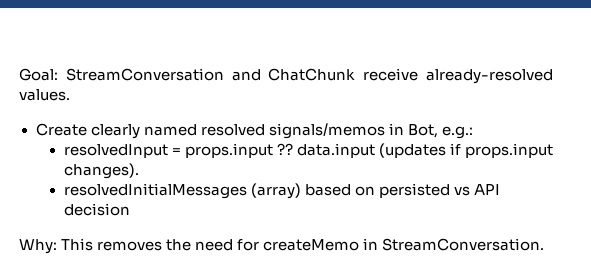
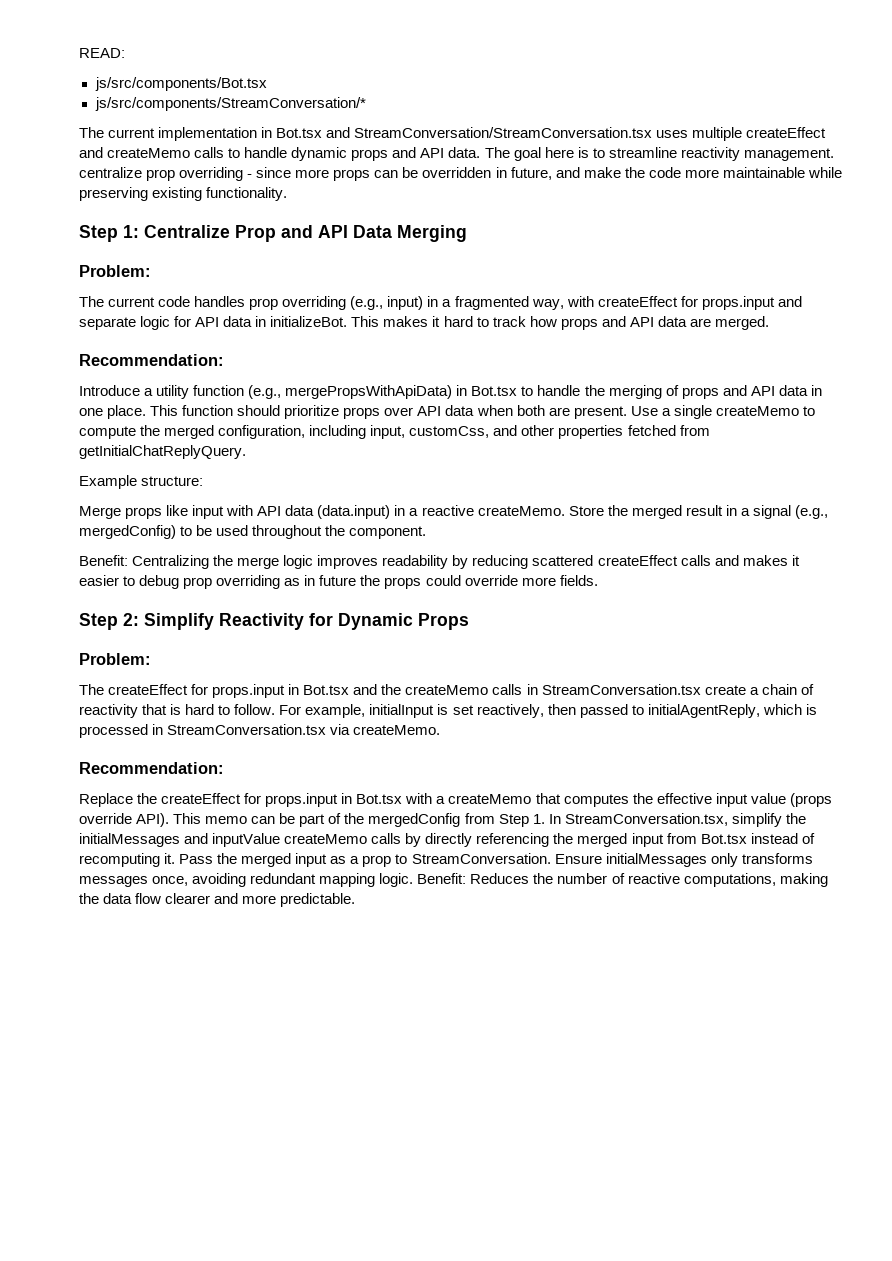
[19,68,553,84] [19,89,70,101] [35,123,473,139] [63,143,553,158] [63,163,139,179] [63,183,500,199] [63,203,130,216] [19,238,545,254] Goal: StreamConversation and ChatChunk receive already-resolved values. // Create clearly named resolved signals/memos in Bot, e.g.: // resolvedInput = props.input ?? data.input (updates if props.input changes). // resolvedInitialMessages (array) based on persisted vs API decision // Why: This removes the need for createMemo in StreamConversation. -> [79,48,125,58] [94,77,267,91] [94,97,366,111] [79,127,827,141] [79,147,834,161] [79,167,842,181] [79,187,288,201] [79,225,467,242] [79,265,151,277] [79,296,802,310] [79,316,769,330] [79,354,224,366] [79,385,822,399] [79,405,815,419] [79,425,710,439] [79,445,246,459] [79,475,204,489] [79,505,828,519] [79,525,427,539] [79,555,800,569] [79,575,598,589] [79,613,469,630] [79,653,151,665] [79,684,814,698] [79,704,817,718] [79,724,441,738] [79,762,224,774] [79,793,832,807] [79,813,806,827] [79,833,815,847] [79,853,813,867] [79,873,828,887] [79,893,356,907] READ: // js/src/components/Bot.tsx // js/src/components/StreamConversation/* // The current implementation in Bot.tsx and StreamConversation/StreamConversation.tsx uses multiple createEffect and createMemo calls to handle dynamic props and API data. The goal here is to streamline reactivity management. centralize prop overriding - since more props can be overridden in future, and make the code more maintainable while preserving existing functionality. // Step 1: Centralize Prop and API Data Merging // Problem: // The current code handles prop overriding (e.g., input) in a fragmented way, with createEffect for props.input and separate logic for API data in initializeBot. This makes it hard to track how props and API data are merged. // Recommendation: // Introduce a utility function (e.g., mergePropsWithApiData) in Bot.tsx to handle the merging of props and API data in one place. This function should prioritize props over API data when both are present. Use a single createMemo to compute the merged configuration, including input, customCss, and other properties fetched from getInitialChatReplyQuery. // Example structure: // Merge props like input with API data (data.input) in a reactive createMemo. Store the merged result in a signal (e.g., mergedConfig) to be used throughout the component. // Benefit: Centralizing the merge logic improves readability by reducing scattered createEffect calls and makes it easier to debug prop overriding as in future the props could override more fields. // Step 2: Simplify Reactivity for Dynamic Props // Problem: // The createEffect for props.input in Bot.tsx and the createMemo calls in StreamConversation.tsx create a chain of reactivity that is hard to follow. For example, initialInput is set reactively, then passed to initialAgentReply, which is processed in StreamConversation.tsx via createMemo. // Recommendation: // Replace the createEffect for props.input in Bot.tsx with a createMemo that computes the effective input value (props override API). This memo can be part of the mergedConfig from Step 1. In StreamConversation.tsx, simplify the initialMessages and inputValue createMemo calls by directly referencing the merged input from Bot.tsx instead of recomputing it. Pass the merged input as a prop to StreamConversation. Ensure initialMessages only transforms messages once, avoiding redundant mapping logic. Benefit: Reduces the number of reactive computations, making the data flow clearer and more predictable.

